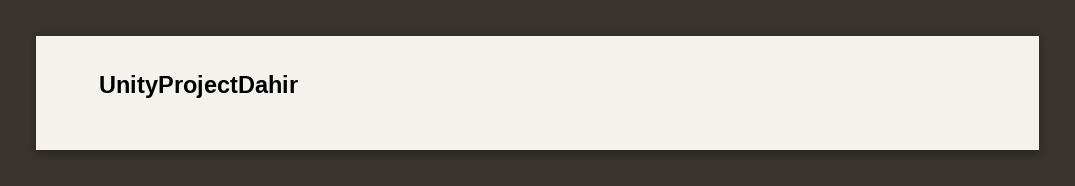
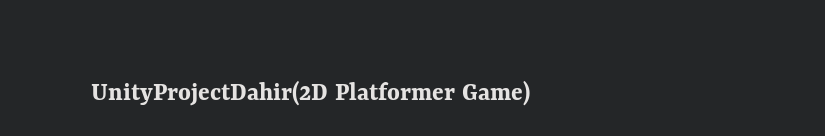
[99,75,298,98] UnityProjectDahir -> [91,80,531,106] UnityProjectDahir(2D Platformer Game)

